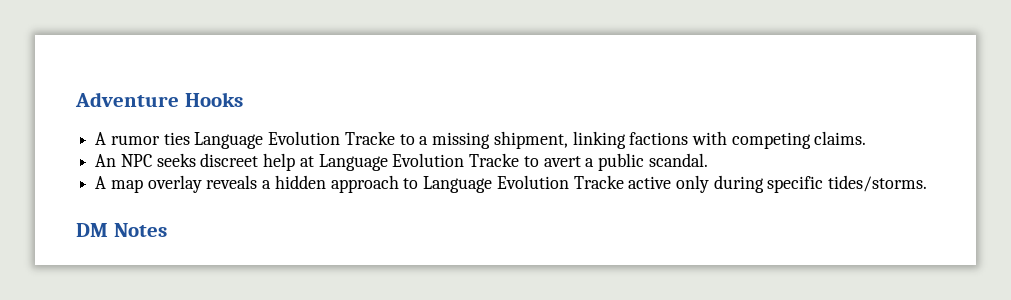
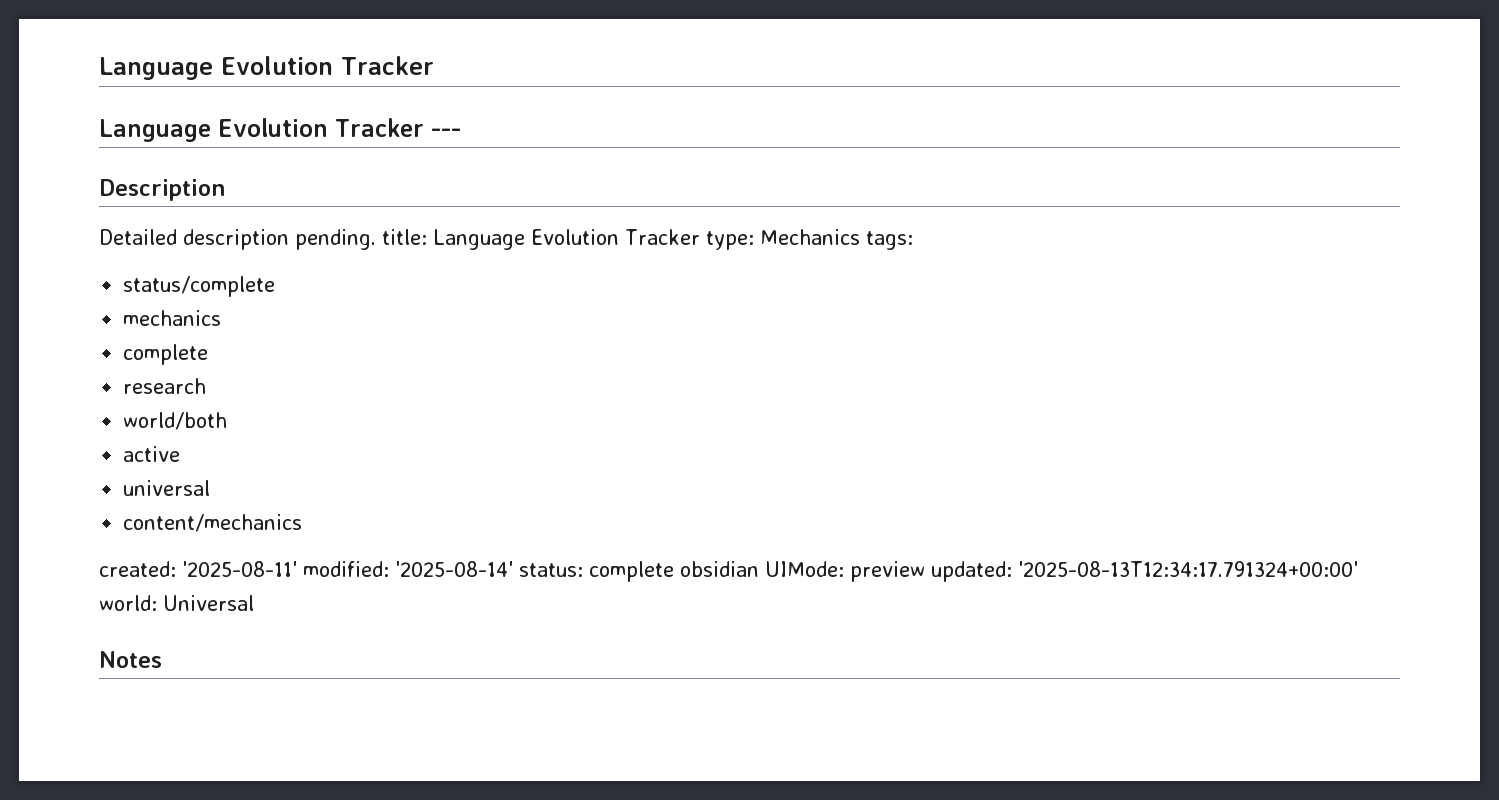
[75,92,243,107] [95,131,867,149] [95,153,708,171] [95,175,928,193] [76,223,108,237] Adventure Hooks // A rumor ties Language Evolution Tracke to a missing shipment, linking factions with competing claims. // An NPC seeks discreet help at Language Evolution Tracke to avert a public scandal. // A map overlay reveals a hidden approach to Language Evolution Tracke active only during specific tides/storms. // DM -> [99,56,434,80] [99,118,461,142] [99,179,225,201] [99,229,913,250] [123,276,276,297] [123,310,222,326] [123,344,209,365] [123,378,207,394] [123,412,228,430] [123,446,181,462] [123,480,211,496] [123,514,303,532] [99,561,1358,582] [99,595,254,611] Language Evolution Tracker // Language Evolution Tracker --- // Description // Detailed description pending. title: Language Evolution Tracker type: Mechanics tags: // status/complete // mechanics // complete // research // world/both // active // universal // content/mechanics // created: '2025-08-11' modified: '2025-08-14' status: complete obsidian UIMode: preview updated: '2025-08-13T12:34:17.791324+00:00' world: Universal //

